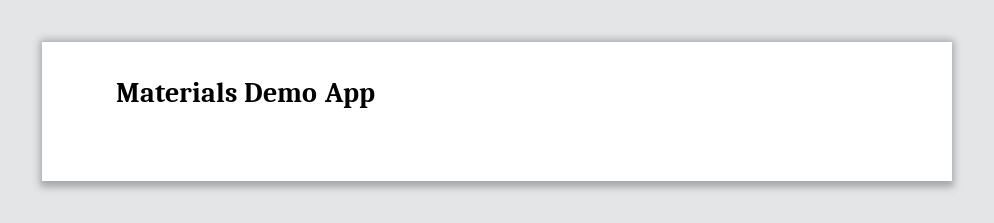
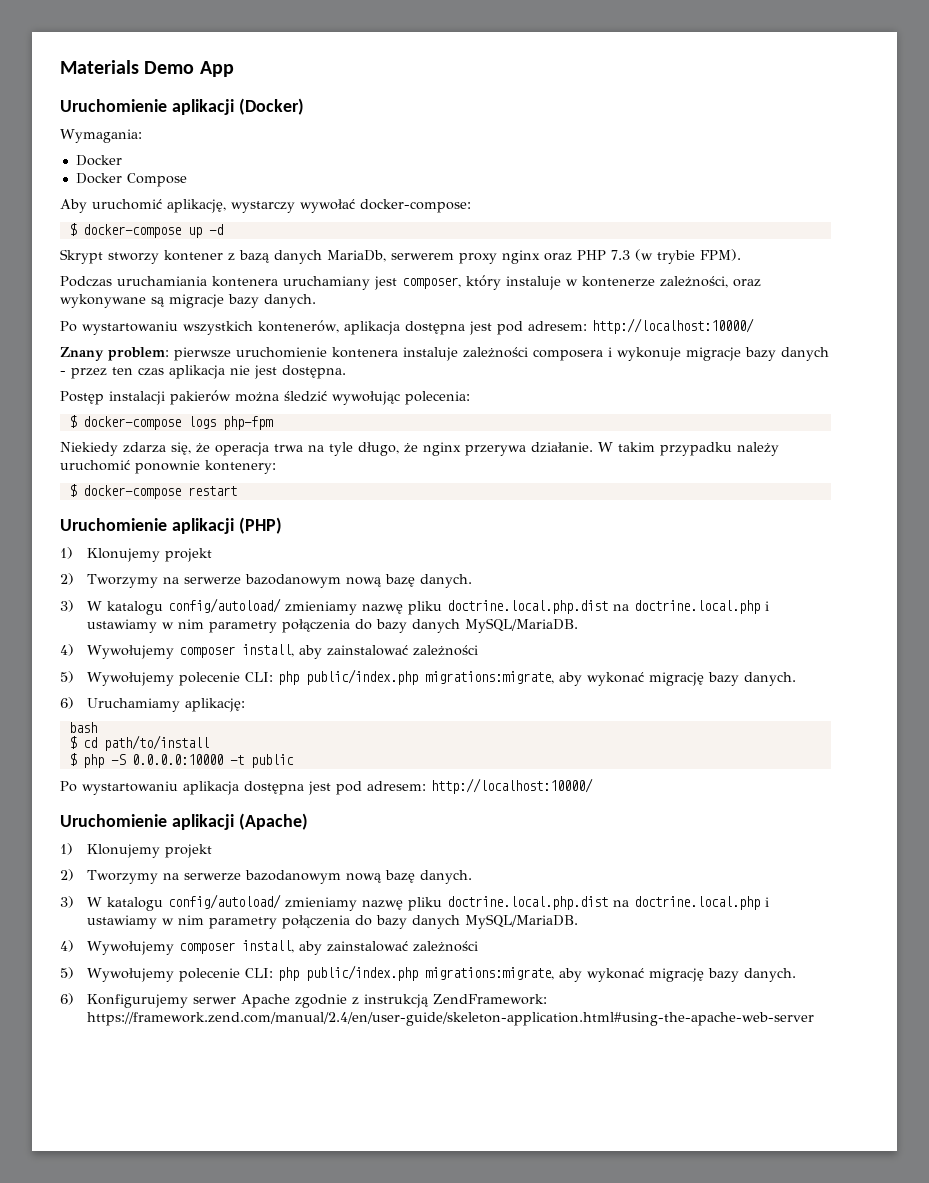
(375, 95) none -> [60,98,304,115] [60,129,142,143] [75,155,122,166] [75,173,187,187] [60,199,471,213] [68,223,223,238] [60,249,741,264] [60,275,761,290] [60,294,316,308] [60,318,754,335] [60,347,829,361] [60,365,346,379] [60,390,470,405] [68,415,273,430] [60,442,779,456] [60,460,276,474] [68,484,237,499] [60,517,282,534] [60,547,213,562] [60,573,473,588] [60,598,770,615] [87,618,579,633] [60,644,479,659] [60,669,797,686] [60,697,246,712] [68,722,97,733] [68,735,209,751] [68,753,294,768] [60,778,593,795] [60,813,308,830] [60,843,213,858] [60,869,473,884] [60,894,770,911] [87,914,579,929] [60,940,479,955] [60,965,797,982] [60,993,548,1008] [87,1012,815,1026] // Uruchomienie aplikacji (Docker) // Wymagania: // Docker // Docker Compose // Aby uruchomić aplikację, wystarczy wywołać docker-compose: // $ docker-compose up -d // Skrypt stworzy kontener z bazą danych MariaDb, serwerem proxy nginx oraz PHP 7.3 (w trybie FPM). // Podczas uruchamiania kontenera uruchamiany jest composer, który instaluje w kontenerze zależności, oraz wykonywane są migracje bazy danych. // Po wystartowaniu wszystkich kontenerów, aplikacja dostępna jest pod adresem: http://localhost:10000/ // Znany problem: pierwsze uruchomienie kontenera instaluje zależności composera i wykonuje migracje bazy danych - przez ten czas aplikacja nie jest dostępna. // Postęp instalacji pakierów można śledzić wywołując polecenia: // $ docker-compose logs php-fpm // Niekiedy zdarza się, że operacja trwa na tyle długo, że nginx przerywa działanie. W takim przypadku należy uruchomić ponownie kontenery: // $ docker-compose restart // Uruchomienie aplikacji (PHP) // 1) Klonujemy projekt // 2) Tworzymy na serwerze bazodanowym nową bazę danych. // 3) W katalogu config/autoload/ zmieniamy nazwę pliku doctrine.local.php.dist na doctrine.local.php i ustawiamy w nim parametry połączenia do bazy danych MySQL/MariaDB. // 4) Wywołujemy composer install, aby zainstalować zależności // 5) Wywołujemy polecenie CLI: php public/index.php migrations:migrate, aby wykonać migrację bazy danych. // 6) Uruchamiamy aplikację: // bash // $ cd path/to/install // $ php -S 0.0.0.0:10000 -t public // Po wystartowaniu aplikacja dostępna jest pod adresem: http://localhost:10000/ // Uruchomienie aplikacji (Apache) // 1) Klonujemy projekt // 2) Tworzymy na serwerze bazodanowym nową bazę danych. // 3) W katalogu config/autoload/ zmieniamy nazwę pliku doctrine.local.php.dist na doctrine.local.php i ustawiamy w nim parametry połączenia do bazy danych MySQL/MariaDB. // 4) Wywołujemy composer install, aby zainstalować zależności // 5) Wywołujemy polecenie CLI: php public/index.php migrations:migrate, aby wykonać migrację bazy danych. // 6) Konfigurujemy serwer Apache zgodnie z instrukcją ZendFramework: https://framework.zend.com/manual/2.4/en/user-guide/skeleton-application.html#using-the-apache-web-server

